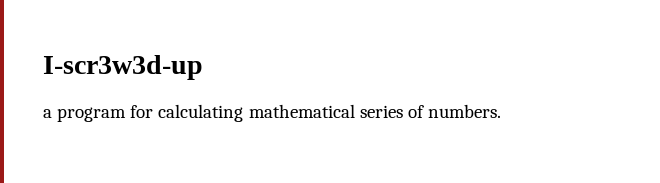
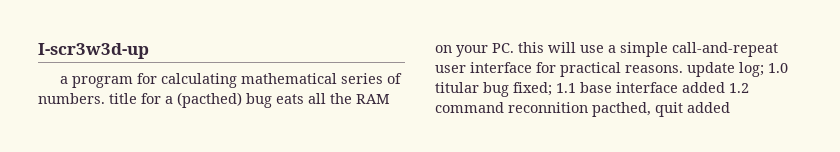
(501, 111) none -> [109,92,390,108] [435,42,778,57] [435,62,788,77] [435,82,749,97] [435,102,730,117] title for a (pacthed) bug eats all the RAM on your PC. this will use a simple call-and-repeat user interface for practical reasons. update log; 1.0 titular bug fixed; 1.1 base interface added 1.2 command reconnition pacthed, quit added

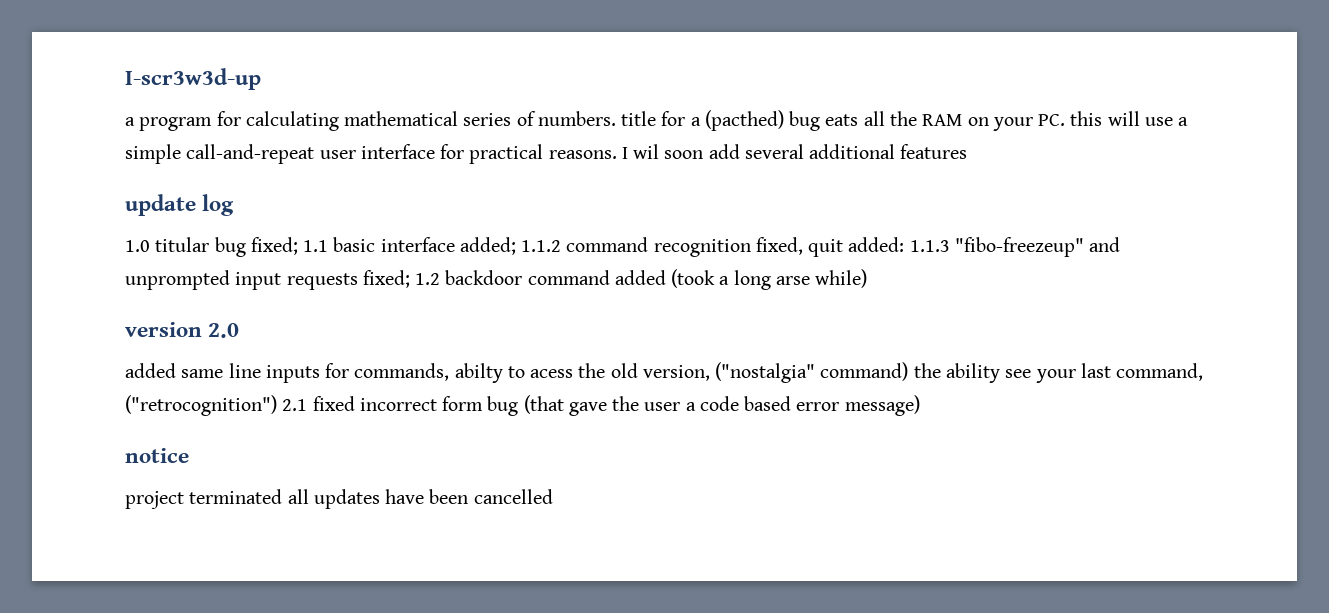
[687,62,764,77] update log; -> [621,144,968,159] [125,194,235,216] I wil soon add several additional features // update log //
[580,82,749,93] [435,102,730,117] base interface added 1.2 command reconnition pacthed, quit added -> [333,237,1121,257] [125,269,868,290] [125,322,240,338] [125,362,1204,383] [125,395,920,416] [125,448,189,463] [125,489,553,509] basic interface added; 1.1.2 command recognition fixed, quit added: 1.1.3 "fibo-freezeup" and unprompted input requests fixed; 1.2 backdoor command added (took a long arse while) // version 2.0 // added same line inputs for commands, abilty to acess the old version, ("nostalgia" command) the ability see your last command, ("retrocognition") 2.1 fixed incorrect form bug (that gave the user a code based error message) // notice // project terminated all updates have been cancelled

